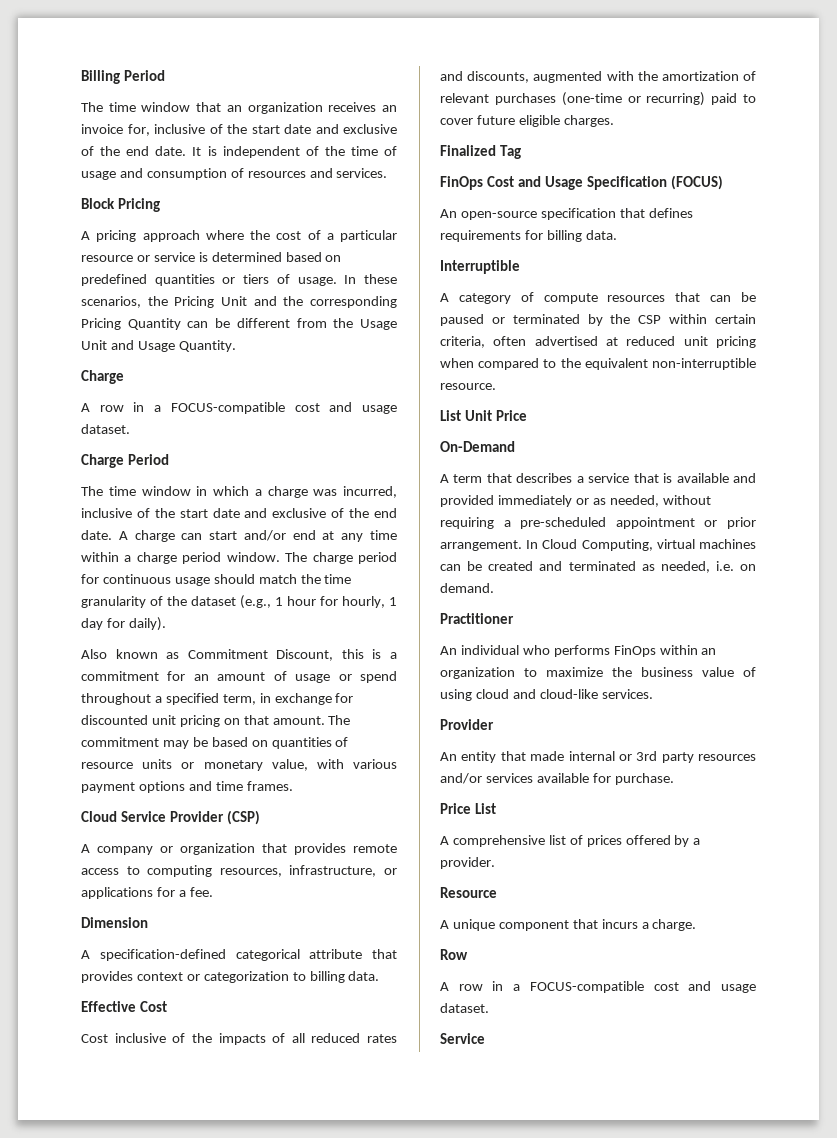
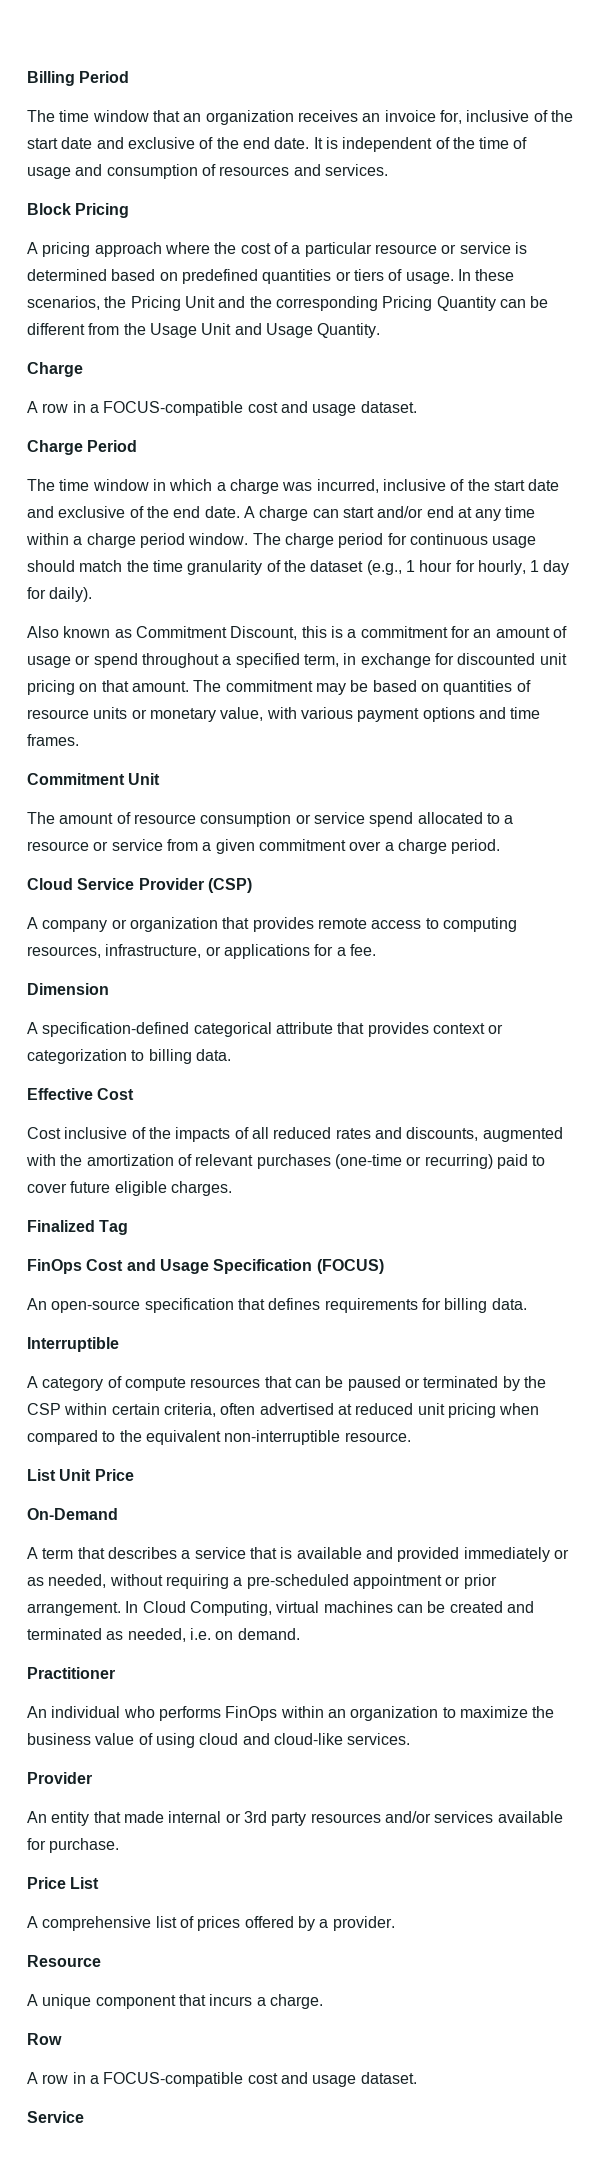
(293, 786) none -> [27,773,161,785] [27,812,514,827] [27,839,501,854] // Commitment Unit // The amount of resource consumption or service spend allocated to a resource or service from a given commitment over a charge period.

